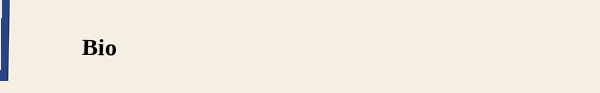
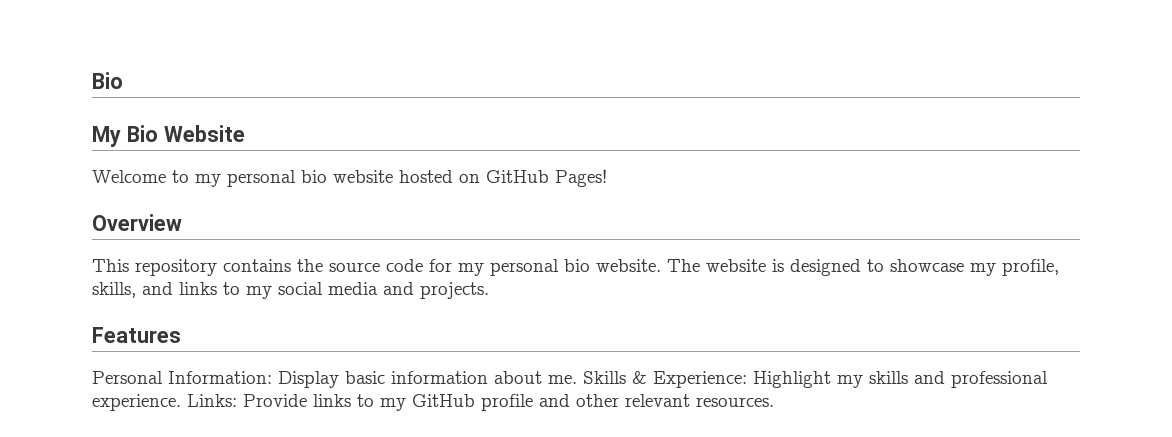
[81,38,118,56] Bio -> [92,72,123,89] [92,125,245,147] [92,169,607,187] [92,214,182,231] [92,259,1059,276] [92,282,489,299] [92,327,181,343] [92,371,1048,388] [92,394,774,411] Bio // My Bio Website // Welcome to my personal bio website hosted on GitHub Pages! // Overview // This repository contains the source code for my personal bio website. The website is designed to showcase my profile, skills, and links to my social media and projects. // Features // Personal Information: Display basic information about me. Skills & Experience: Highlight my skills and professional experience. Links: Provide links to my GitHub profile and other relevant resources.

